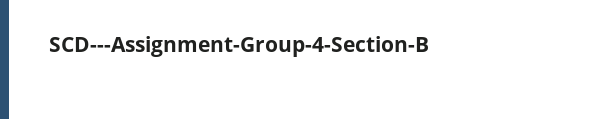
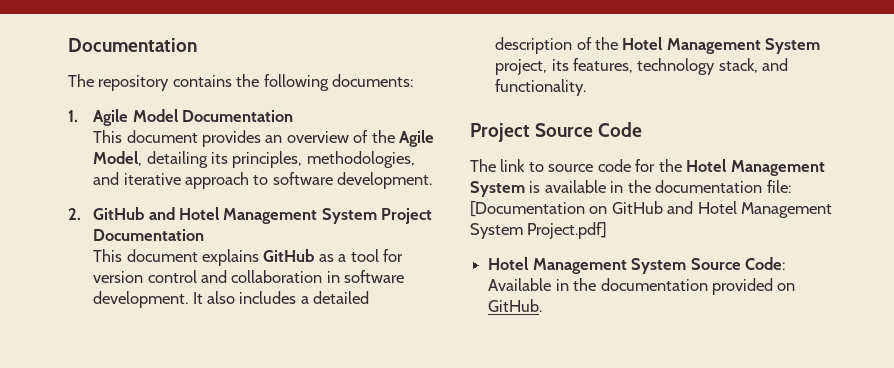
[49,36,429,57] SCD---Assignment-Group-4-Section-B -> [68,38,197,52] [68,74,414,91] [68,109,293,126] [93,130,435,147] [93,151,415,168] [93,172,433,189] [68,207,433,224] [93,229,205,241] [93,249,404,266] [93,270,405,283] [93,291,370,308] [495,37,821,54] [495,58,789,75] [495,79,587,96] [470,122,643,142] [470,159,825,176] [470,180,791,197] [470,201,833,218] [470,222,608,239] [488,257,785,274] [488,278,796,295] [488,299,543,312] Documentation // The repository contains the following documents: // 1. Agile Model Documentation // This document provides an overview of the Agile Model, detailing its principles, methodologies, and iterative approach to software development. // 2. GitHub and Hotel Management System Project Documentation // This document explains GitHub as a tool for version control and collaboration in software development. It also includes a detailed description of the Hotel Management System project, its features, technology stack, and functionality. // Project Source Code // The link to source code for the Hotel Management System is available in the documentation file: [Documentation on GitHub and Hotel Management System Project.pdf] // Hotel Management System Source Code: Available in the documentation provided on GitHub.

